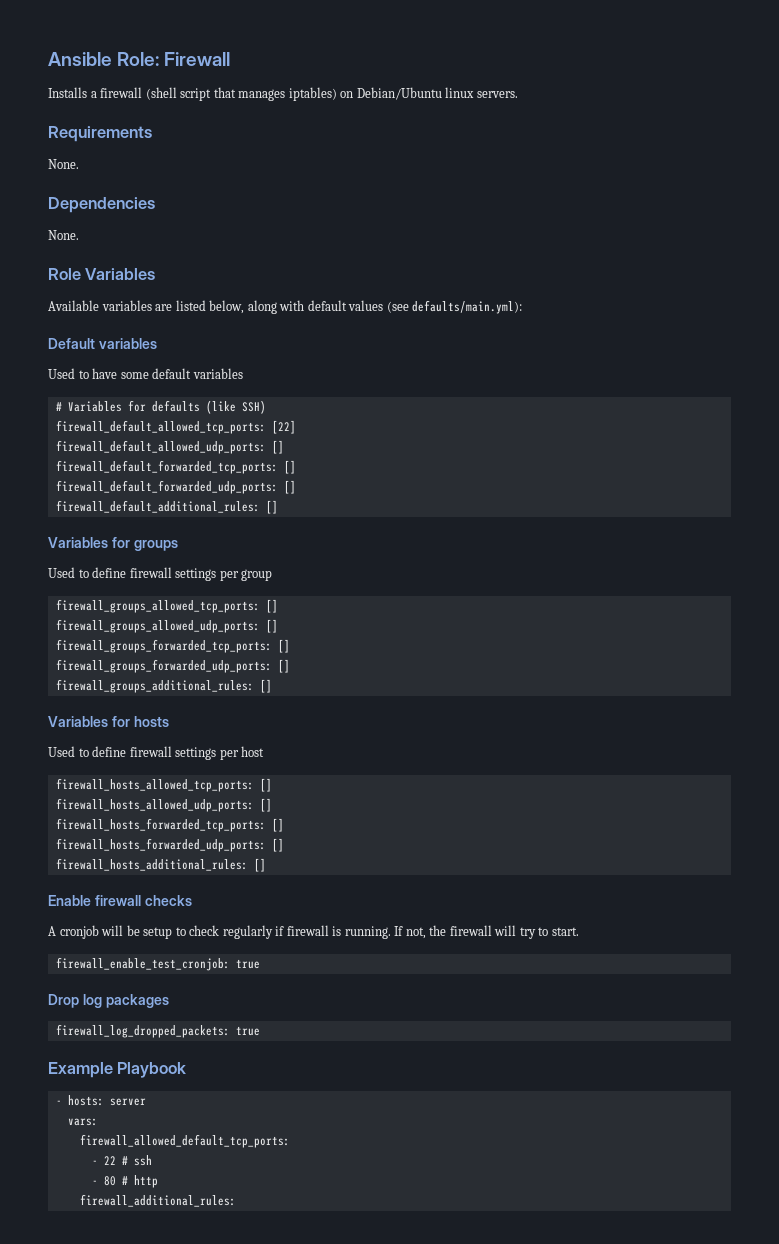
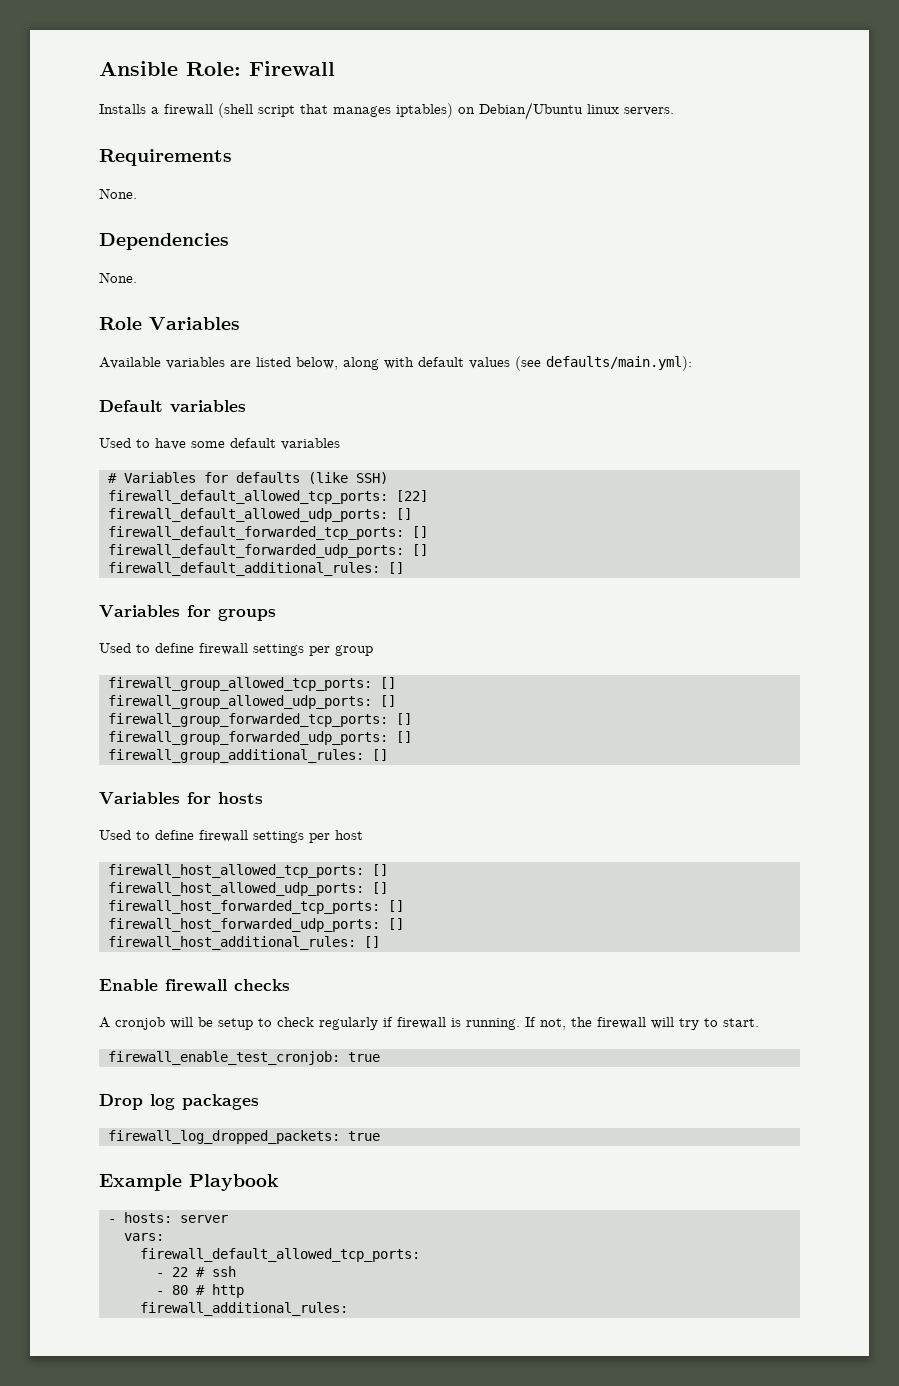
[55,599,278,613] [55,619,278,633] [55,639,290,653] [55,659,290,673] [55,679,254,693] firewall_groups_allowed_tcp_ports: [] // firewall_groups_allowed_udp_ports: [] // firewall_groups_forwarded_tcp_ports: [] // firewall_groups_forwarded_udp_ports: [] // firewall_groups_additional_rules: -> [108,677,396,691] [108,695,396,709] [108,713,412,727] [108,731,412,745] [108,749,364,763] firewall_group_allowed_tcp_ports: [] // firewall_group_allowed_udp_ports: [] // firewall_group_forwarded_tcp_ports: [] // firewall_group_forwarded_udp_ports: [] // firewall_group_additional_rules:
[55,778,272,792] [55,798,272,812] [55,818,284,832] [55,838,284,852] [55,858,248,871] firewall_hosts_allowed_tcp_ports: [] // firewall_hosts_allowed_udp_ports: [] // firewall_hosts_forwarded_tcp_ports: [] // firewall_hosts_forwarded_udp_ports: [] // firewall_hosts_additional_rules: -> [108,864,388,878] [108,882,388,896] [108,900,404,914] [108,918,404,932] [108,936,356,950] firewall_host_allowed_tcp_ports: [] // firewall_host_allowed_udp_ports: [] // firewall_host_forwarded_tcp_ports: [] // firewall_host_forwarded_udp_ports: [] // firewall_host_additional_rules:
[79,1134,290,1148] firewall_allowed_default_tcp_ports: -> [140,1248,420,1262] firewall_default_allowed_tcp_ports:

